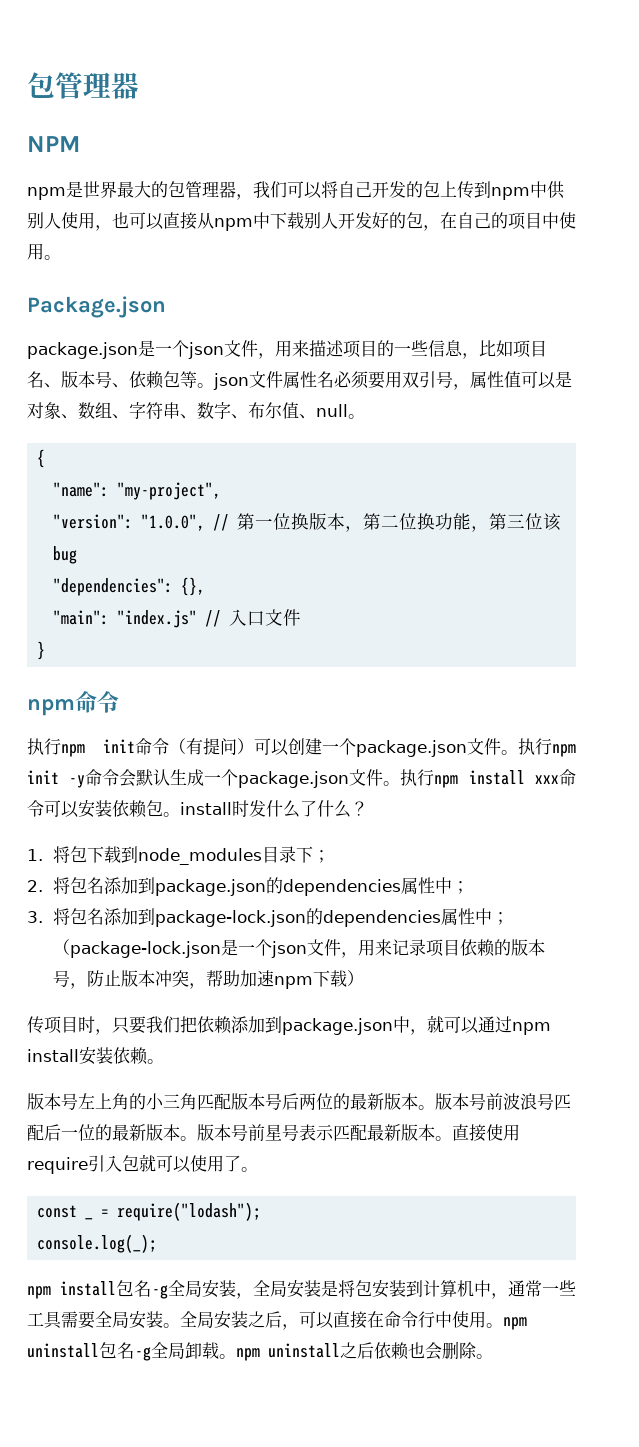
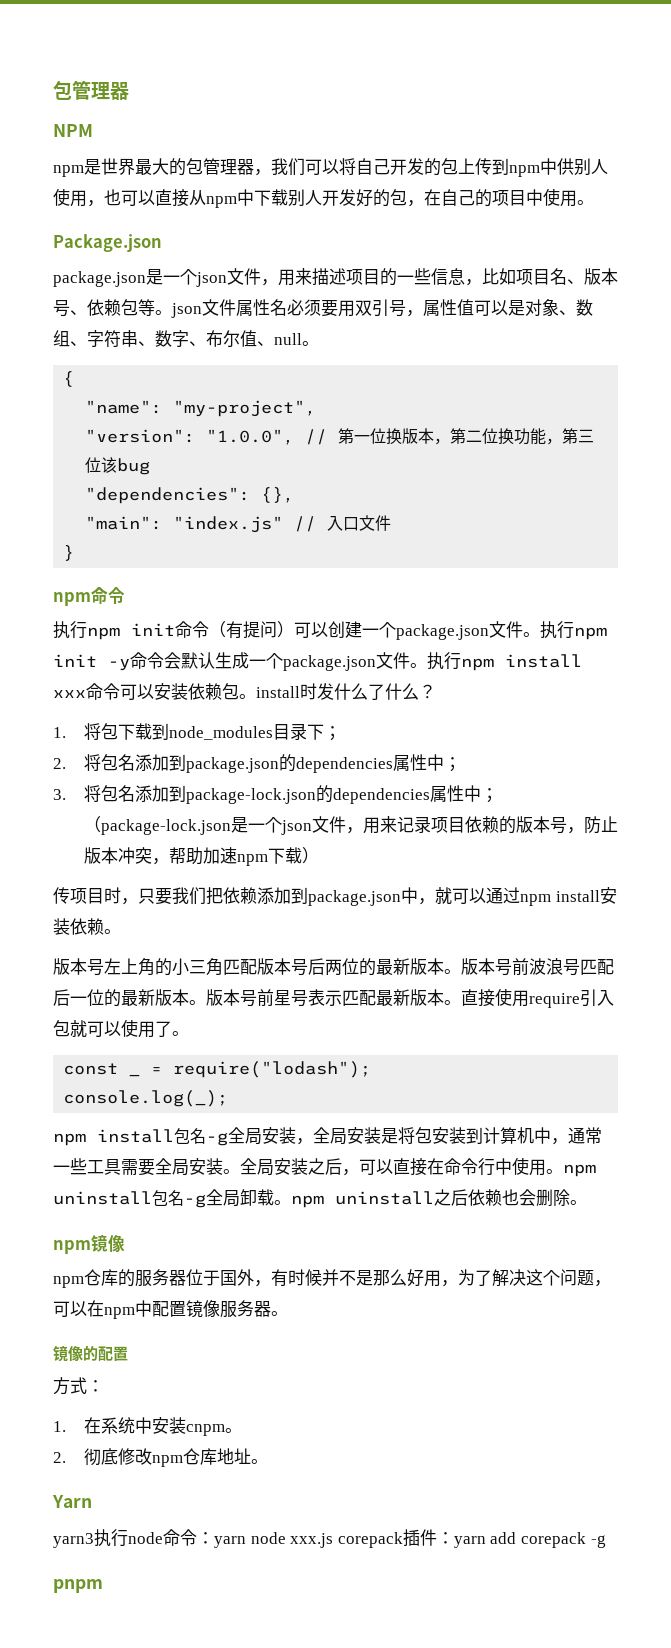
(493, 1356) none -> [53,1234,125,1254] [53,1269,611,1288] [53,1300,288,1319] [53,1345,128,1362] [53,1377,104,1395] [53,1417,242,1436] [53,1448,268,1467] [52,1495,92,1508] [53,1529,606,1548] [53,1579,103,1593] // npm镜像 // npm仓库的服务器位于国外，有时候并不是那么好用，为了解决这个问题，可以在npm中配置镜像服务器。 // 镜像的配置 // 方式： // 1.在系统中安装cnpm。 // 2.彻底修改npm仓库地址。 // Yarn // yarn3执行node命令：yarn node xxx.js corepack插件：yarn add corepack -g // pnpm

